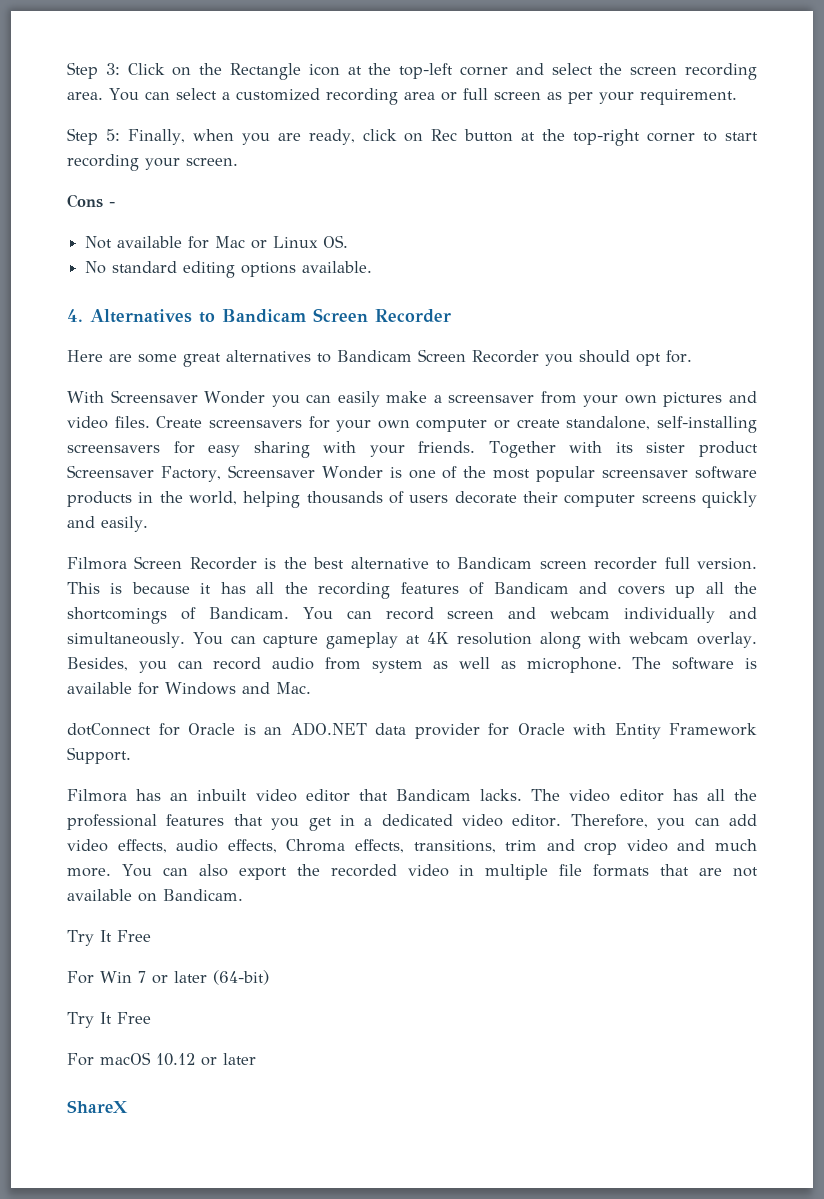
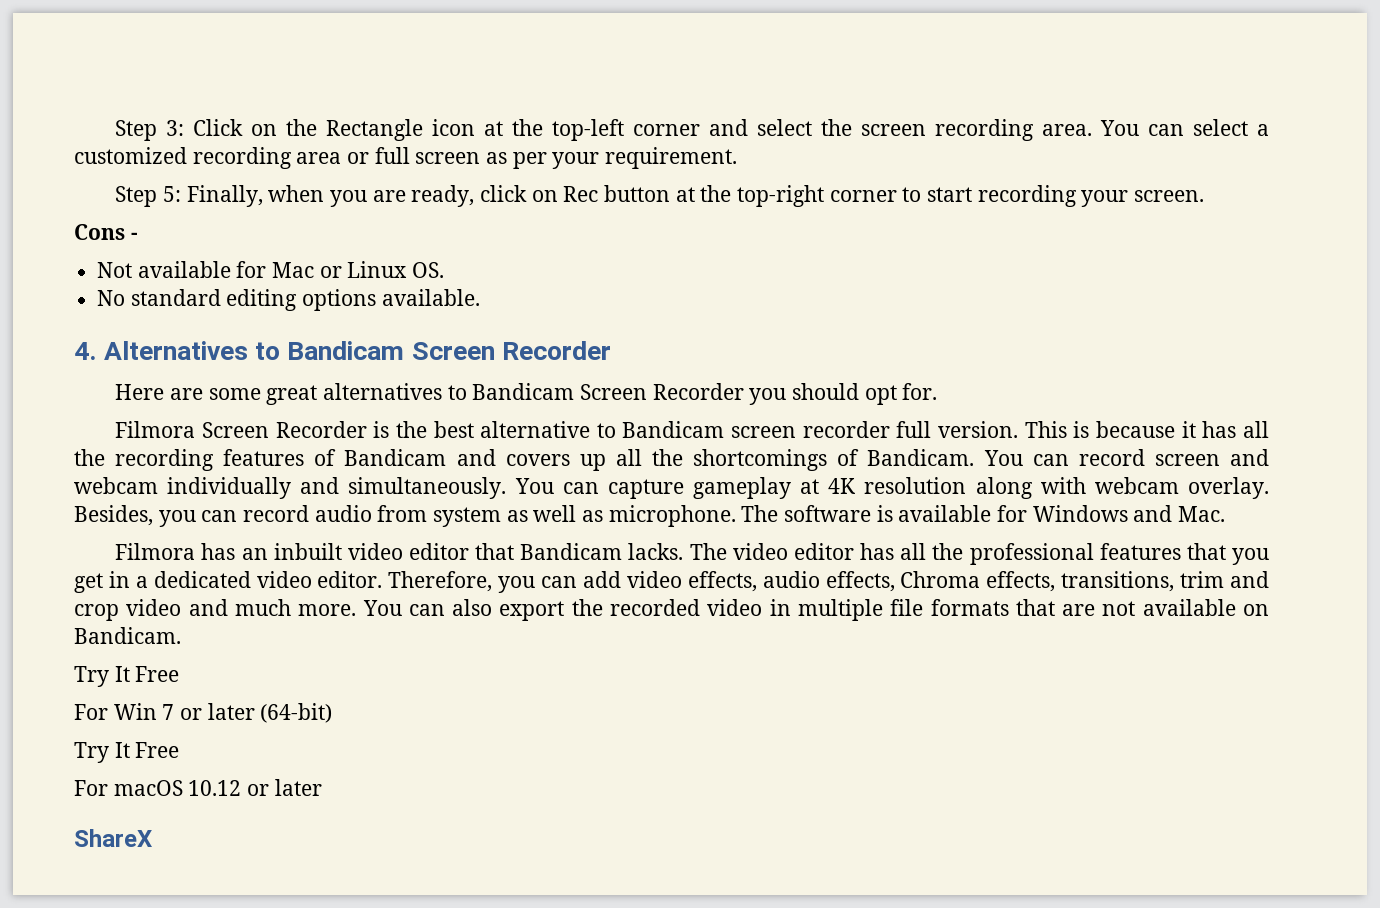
[67,390,757,407] [67,416,757,433] [67,441,758,458] [67,465,757,482] [67,491,757,508] [67,516,148,532] // With Screensaver Wonder you can easily make a screensaver from your own pictures and video files. Create screensavers for your own computer or create standalone, self-installing screensavers for easy sharing with your friends. Together with its sister product Screensaver Factory, Screensaver Wonder is one of the most popular screensaver software products in the world, helping thousands of users decorate their computer screens quickly and easily. -> (938, 391) none
[67,722,757,739] [67,747,131,764] // dotConnect for Oracle is an ADO.NET data provider for Oracle with Entity Framework Support. -> (1226, 514) none

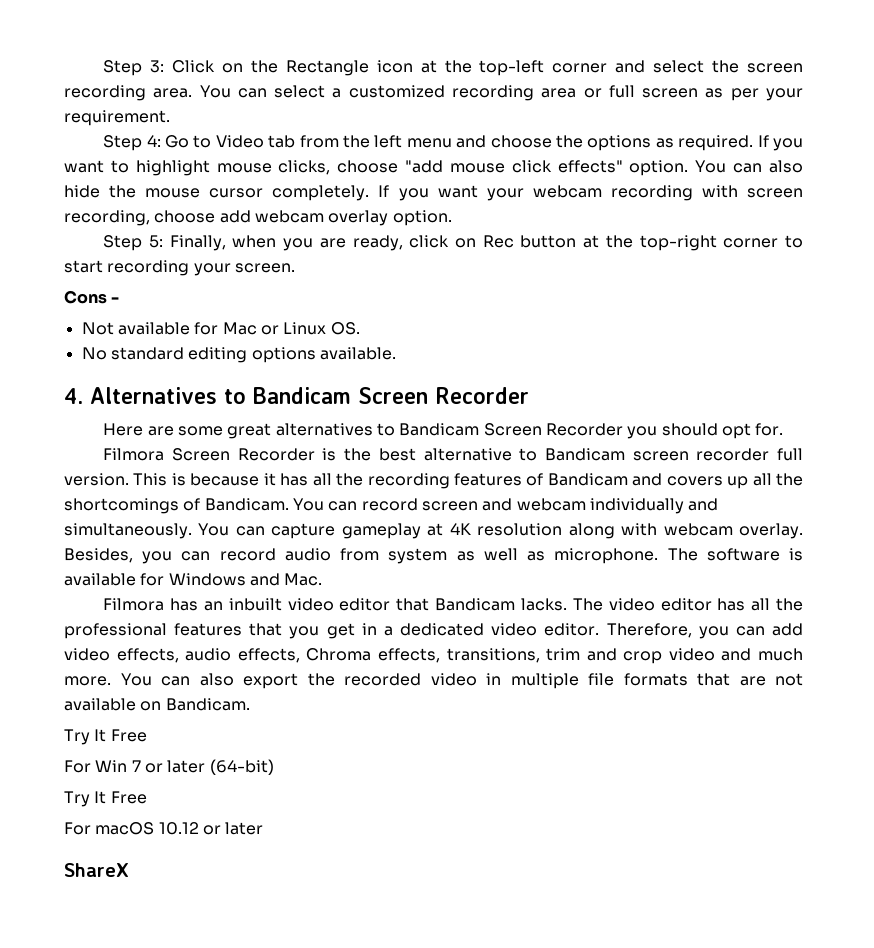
(738, 158) none -> [103,135,803,151] [64,160,803,176] [64,185,804,201] [64,210,452,226] // Step 4: Go to Video tab from the left menu and choose the options as required. If you want to highlight mouse clicks, choose "add mouse click effects" option. You can also hide the mouse cursor completely. If you want your webcam recording with screen recording, choose add webcam overlay option.

